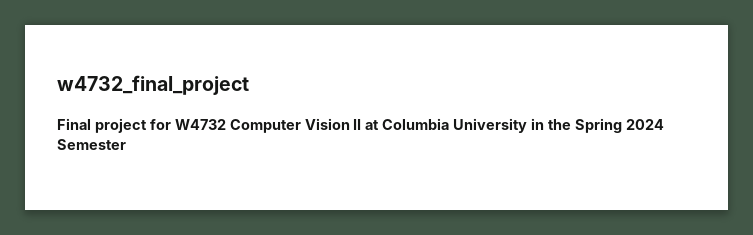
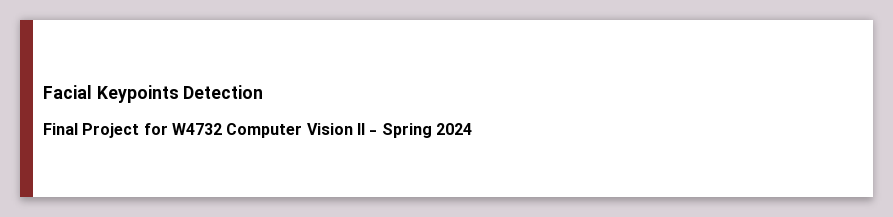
[57,75,249,95] w4732_final_project -> [43,85,264,103] Facial Keypoints Detection
[94,118,147,133] project -> [82,123,140,138] Project
[365,118,572,133] at Columbia University in the -> [369,130,378,135] -
[57,139,126,150] Semester -> (472, 129) none

